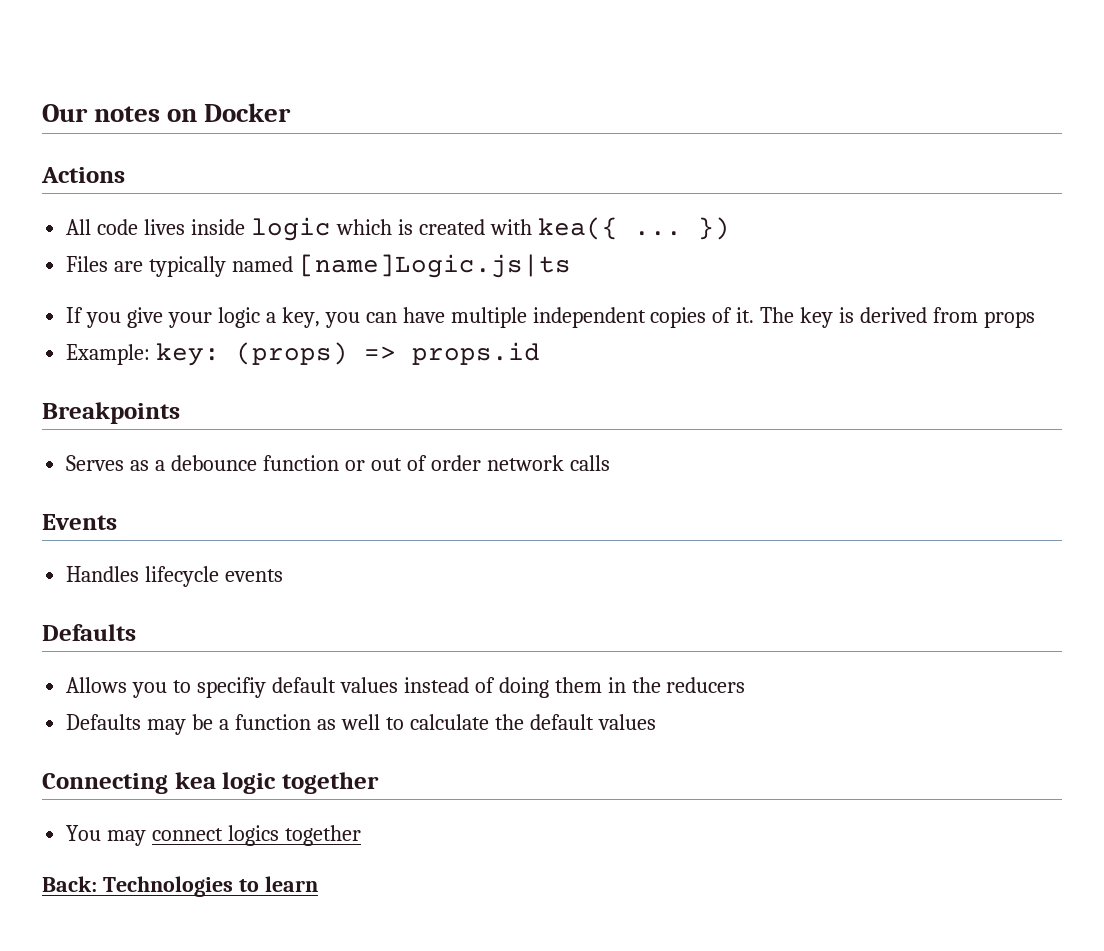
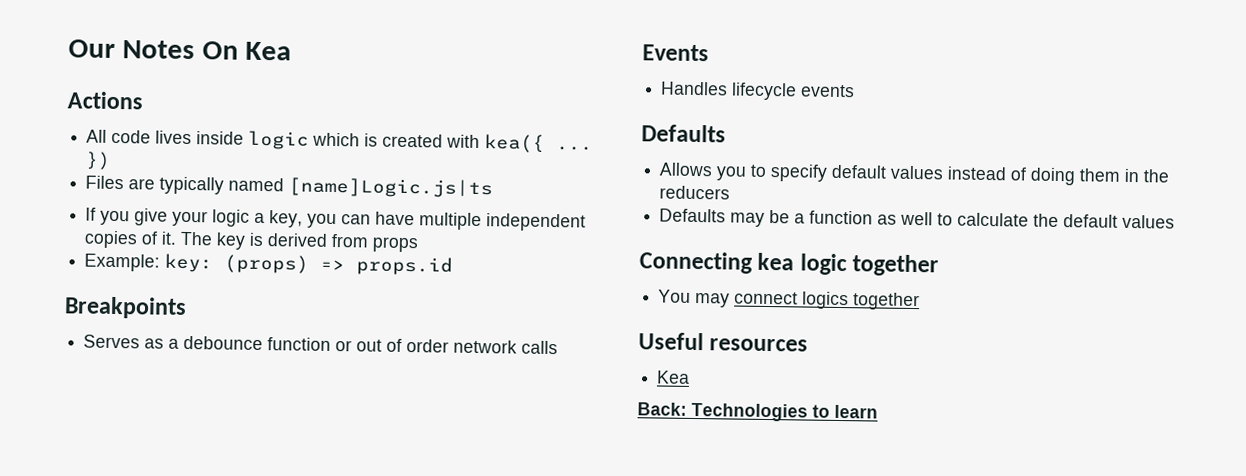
[94,103,292,122] notes on Docker -> [121,40,292,61] Notes On Kea
[197,677,267,698] specifiy -> [770,164,829,182] specify
(361, 835) none -> [638,332,809,352] [656,370,691,384] // Useful resources // Kea

